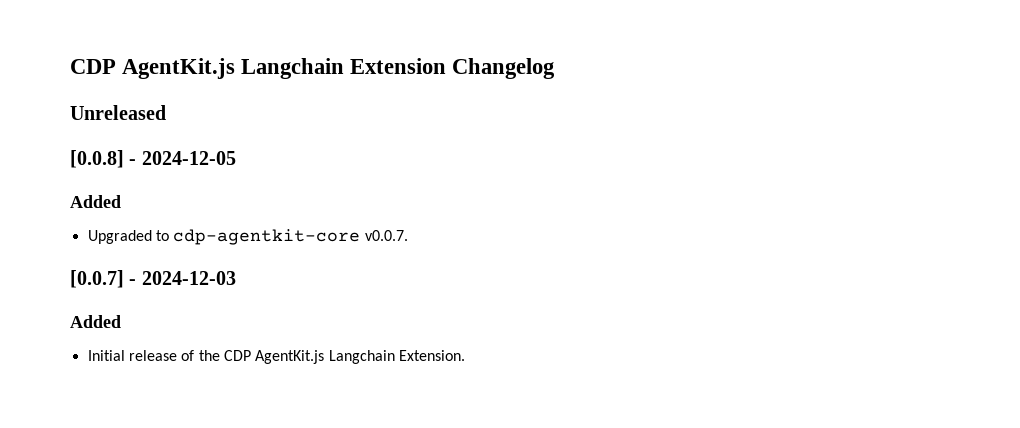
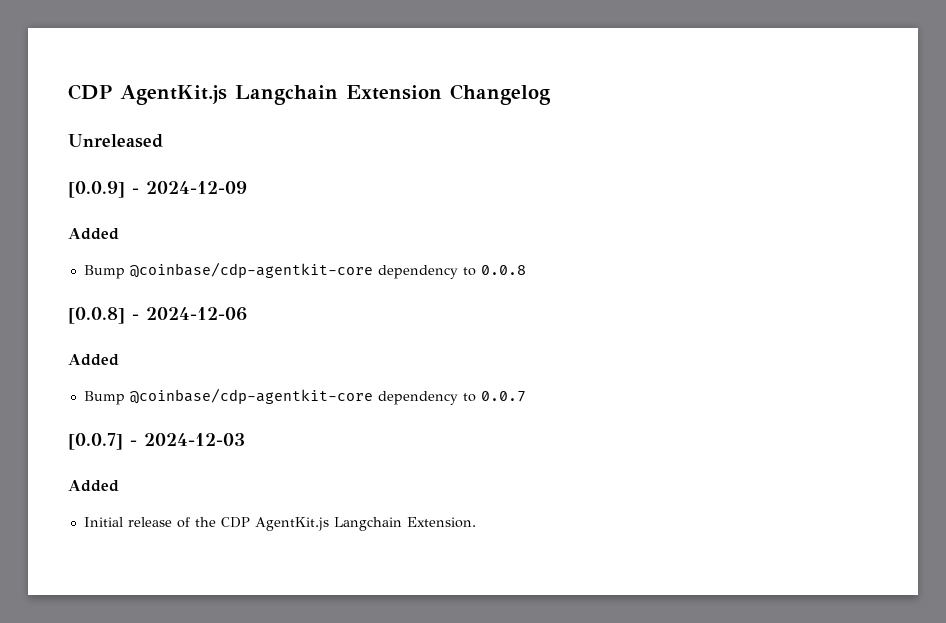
[70,150,236,168] [70,195,121,208] [87,229,408,245] [0.0.8] - 2024-12-05 // Added // Upgraded to cdp-agentkit-core v0.0.7. -> [68,181,247,198] [68,228,119,240] [83,262,526,279] [68,307,247,324] [68,354,119,366] [83,388,526,405] [0.0.9] - 2024-12-09 // Added // Bump @coinbase/cdp-agentkit-core dependency to 0.0.8 // [0.0.8] - 2024-12-06 // Added // Bump @coinbase/cdp-agentkit-core dependency to 0.0.7

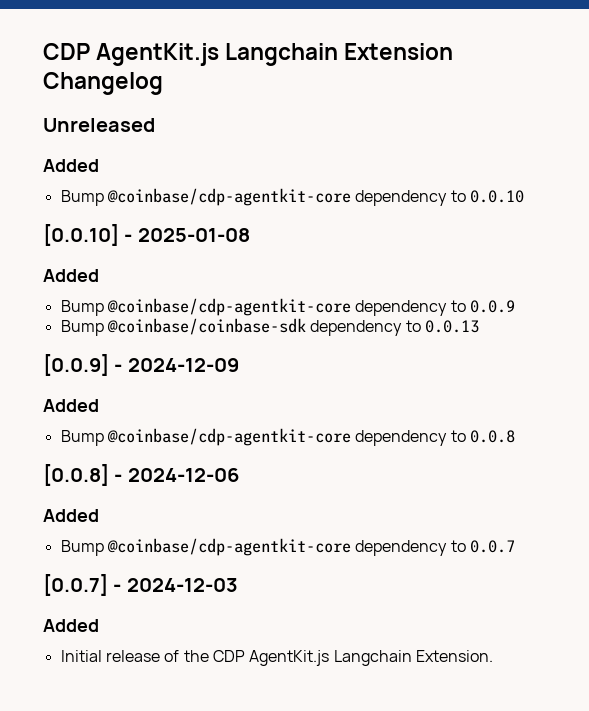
(163, 141) none -> [43,159,99,172] [60,188,524,206] [43,224,250,246] [43,269,99,282] [60,298,515,316] [60,318,479,336] // Added // Bump @coinbase/cdp-agentkit-core dependency to 0.0.10 // [0.0.10] - 2025-01-08 // Added // Bump @coinbase/cdp-agentkit-core dependency to 0.0.9 // Bump @coinbase/coinbase-sdk dependency to 0.0.13

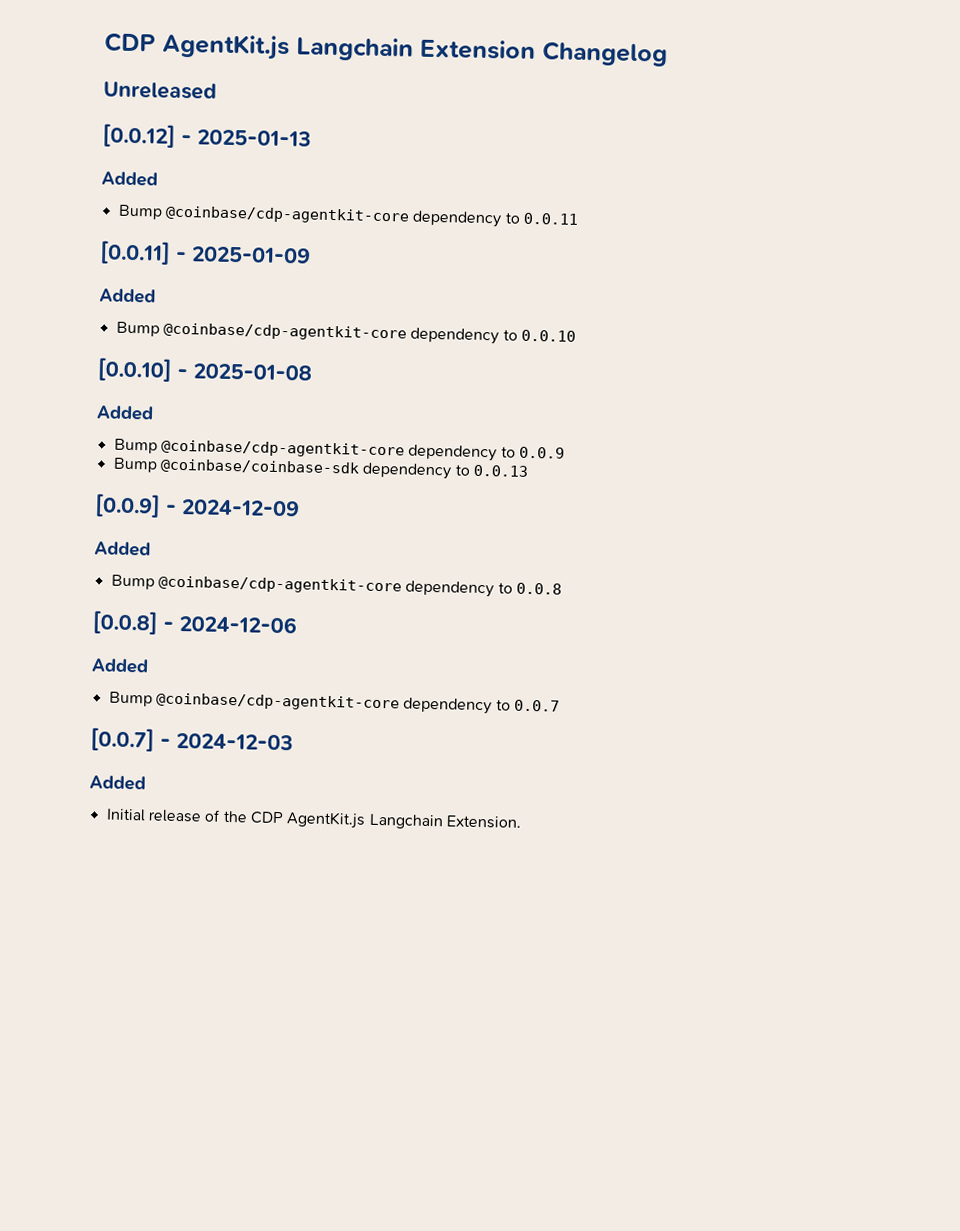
(155, 125) none -> [102,123,312,148] [101,171,158,187] [117,204,579,228] [99,240,311,265] // [0.0.12] - 2025-01-13 // Added // Bump @coinbase/cdp-agentkit-core dependency to 0.0.11 // [0.0.11] - 2025-01-09

